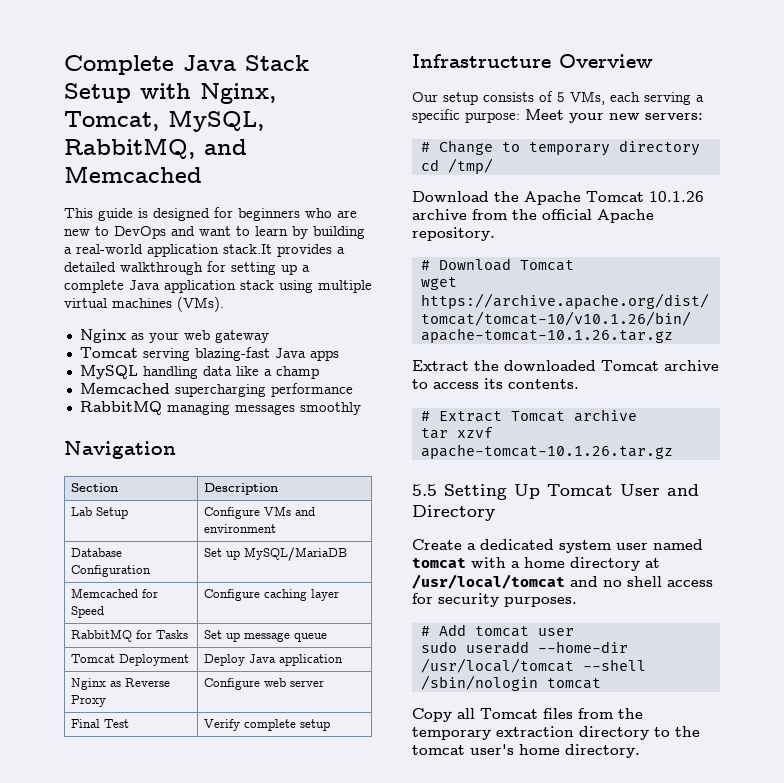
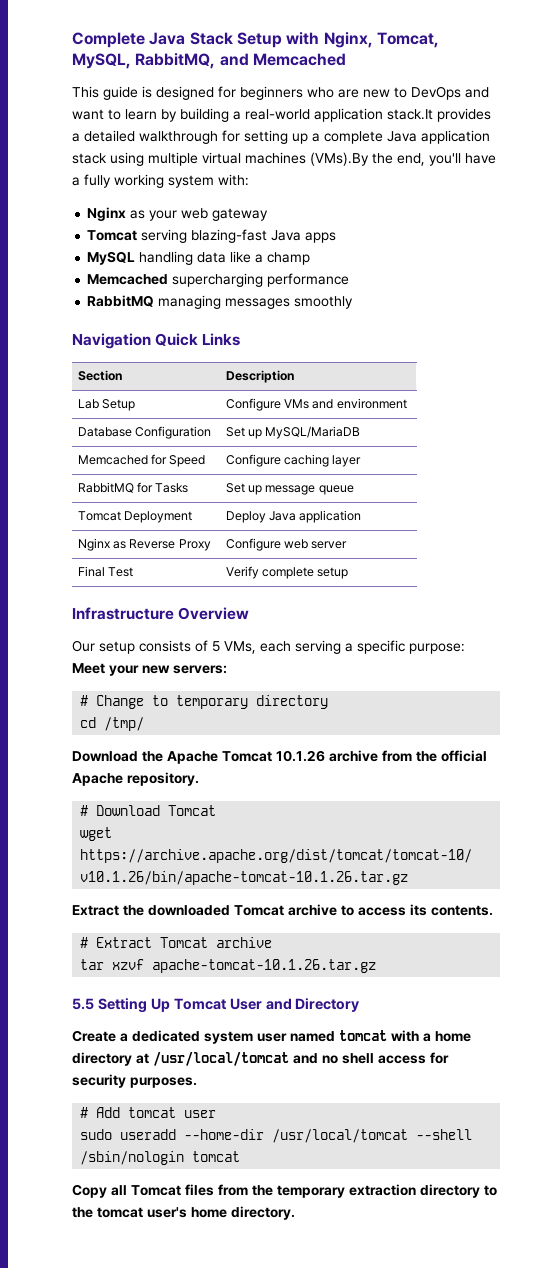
[177,296,224,312] (VMs). -> [310,152,496,166] [72,174,249,188] (VMs).By the end, you'll have a fully working system with:
(176, 450) none -> [155,333,241,346] Quick Links

